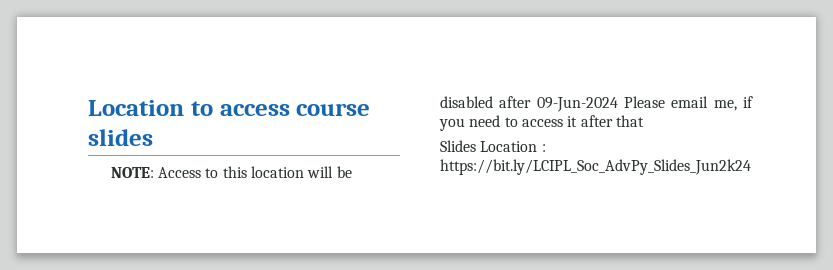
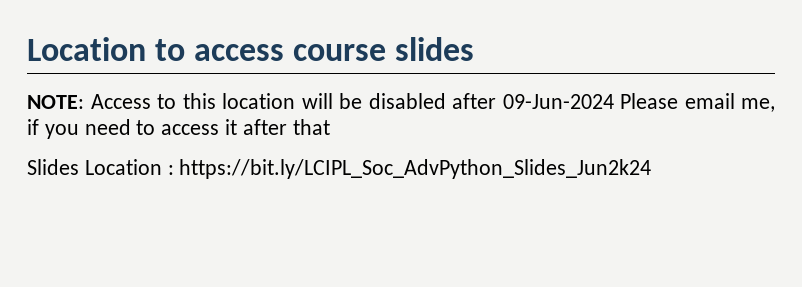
[440,159,751,175] https://bit.ly/LCIPL_Soc_AdvPy_Slides_Jun2k24 -> [179,159,652,179] https://bit.ly/LCIPL_Soc_AdvPython_Slides_Jun2k24

